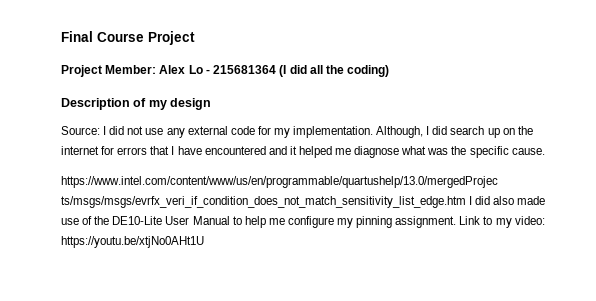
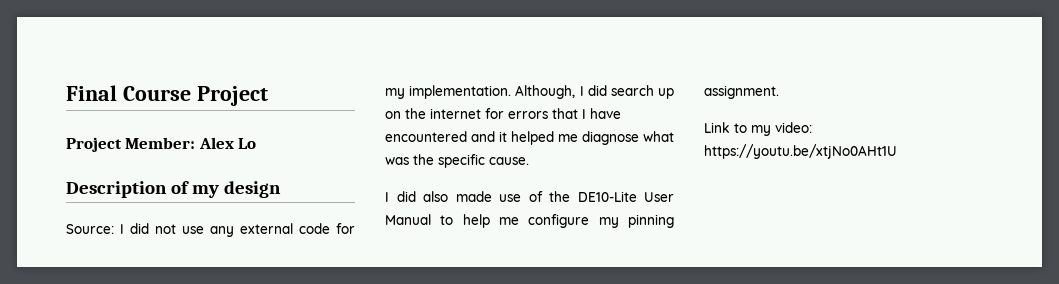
[205,65,390,77] - 215681364 (I did all the coding) -> (257, 143) none
[61,176,498,188] [61,196,466,208] https://www.intel.com/content/www/us/en/programmable/quartushelp/13.0/mergedProjec ts/msgs/msgs/evrfx_veri_if_condition_does_not_match_sensitivity_list_edge.htm -> (529, 161) none
(457, 222) none -> (779, 92) //

